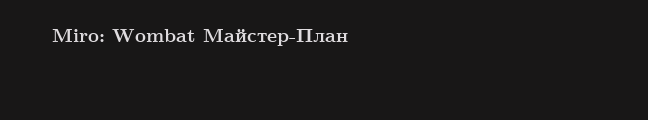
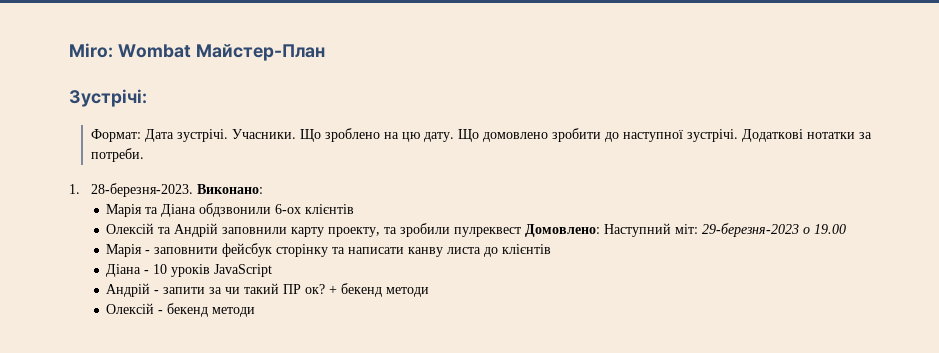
(348, 37) none -> [69,89,147,107] [91,128,873,142] [91,148,145,162] [69,183,264,197] [106,203,355,217] [106,223,847,237] [106,243,552,257] [106,264,273,277] [106,283,430,297] [106,303,256,317] // Зустрічі: // Формат: Дата зустрічі. Учасники. Що зроблено на цю дату. Що домовлено зробити до наступної зустрічі. Додаткові нотатки за потреби. // 1. 28-березня-2023. Виконано: // Марія та Діана обдзвонили 6-ох клієнтів // Олексій та Андрій заповнили карту проекту, та зробили пулреквест Домовлено: Наступний міт: 29-березня-2023 о 19.00 // Марія - заповнити фейсбук сторінку та написати канву листа до клієнтів // Діана - 10 уроків JavaScript // Андрій - запити за чи такий ПР ок? + бекенд методи // Олексій - бекенд методи

